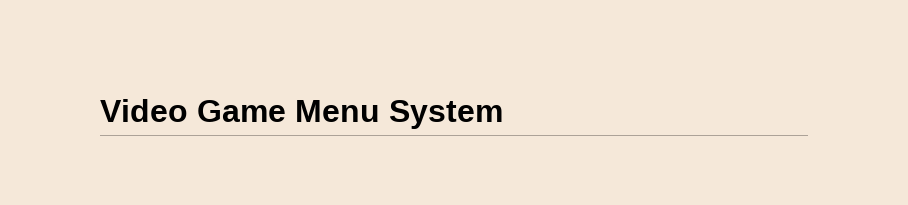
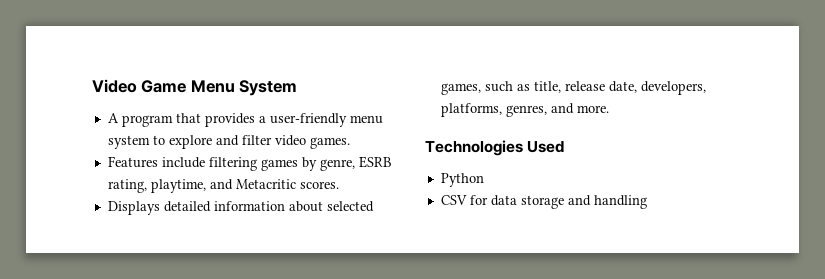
(503, 114) none -> [107,113,383,127] [107,135,350,149] [107,156,392,171] [107,179,339,193] [107,201,374,215] [440,81,706,95] [440,103,609,117] [425,140,565,156] [440,173,484,187] [440,195,647,209] // A program that provides a user-friendly menu system to explore and filter video games. // Features include filtering games by genre, ESRB rating, playtime, and Metacritic scores. // Displays detailed information about selected games, such as title, release date, developers, platforms, genres, and more. // Technologies Used // Python // CSV for data storage and handling

